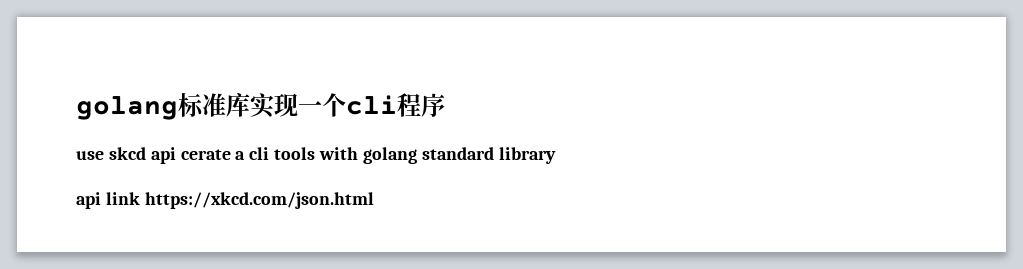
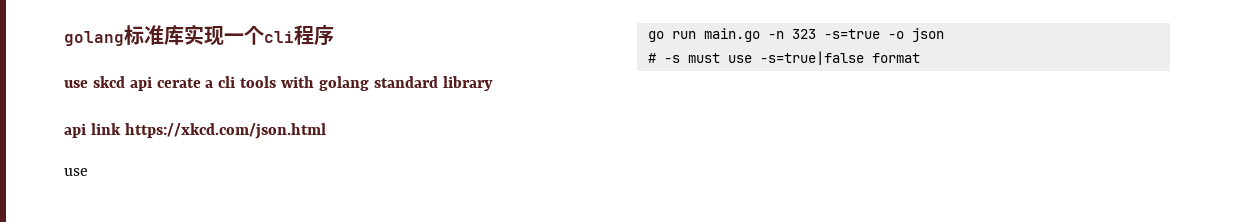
(374, 200) none -> [64,168,88,176] [647,28,944,42] [647,51,920,65] // use // go run main.go -n 323 -s=true -o json // # -s must use -s=true|false format

